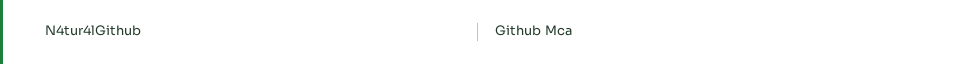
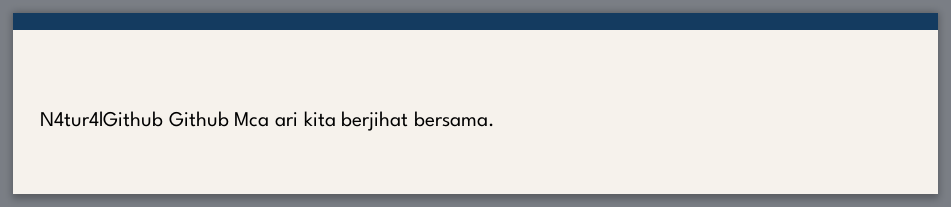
(141, 30) // -> (163, 119) none
(572, 30) none -> [275,111,496,131] ari kita berjihat bersama.

